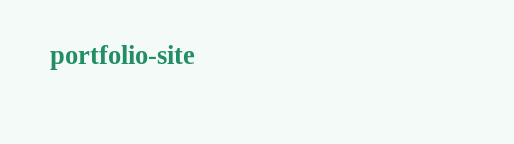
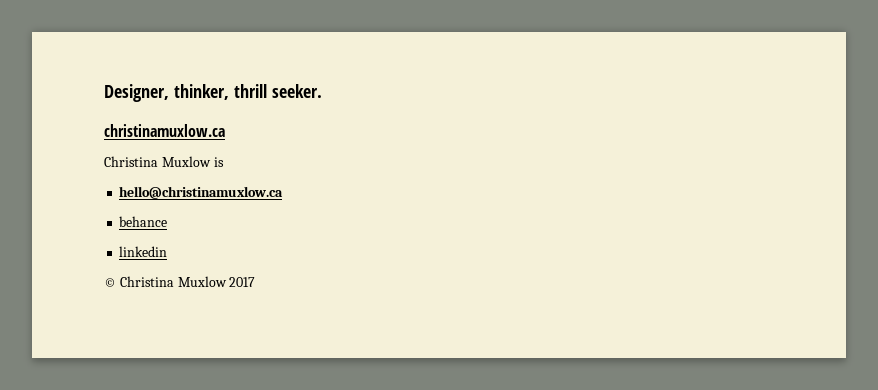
[50,45,195,70] portfolio-site -> [104,84,322,102] [104,124,225,137] [104,156,224,167] [119,186,284,199] [119,216,168,227] [119,246,168,257] [104,276,256,287] Designer, thinker, thrill seeker. // christinamuxlow.ca // Christina Muxlow is // hello@christinamuxlow.ca // behance // linkedin // © Christina Muxlow 2017

